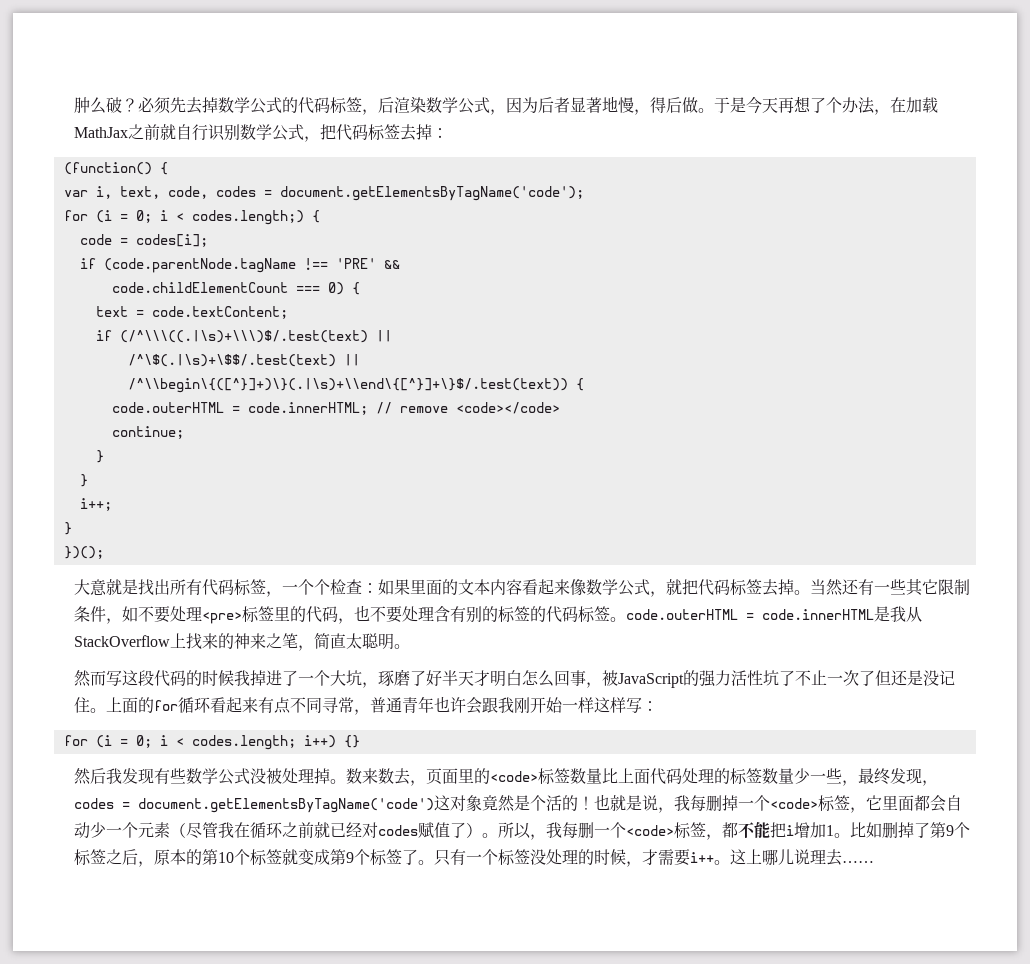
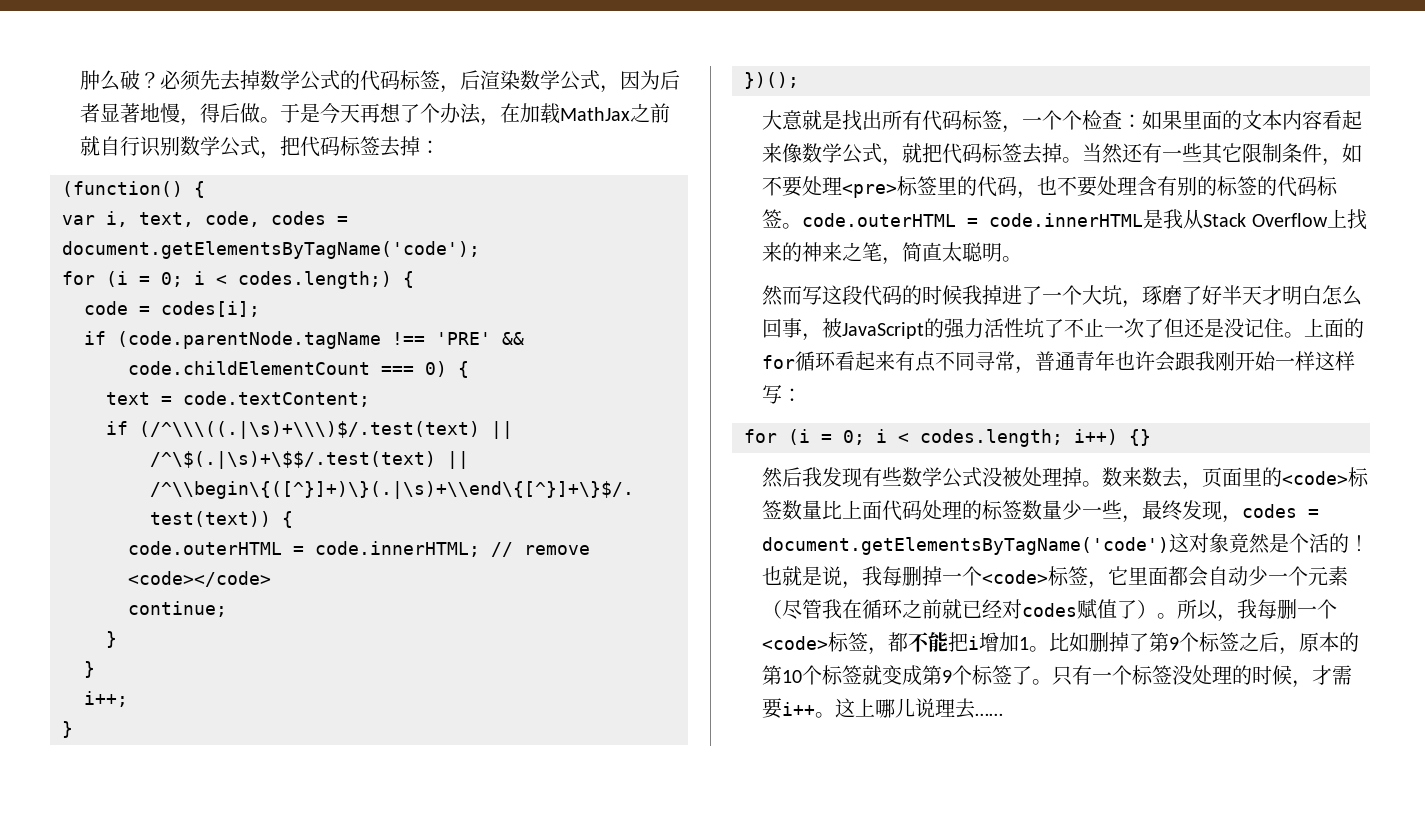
[74,635,171,647] StackOverflow -> [1203,213,1328,227] Stack Overflow

